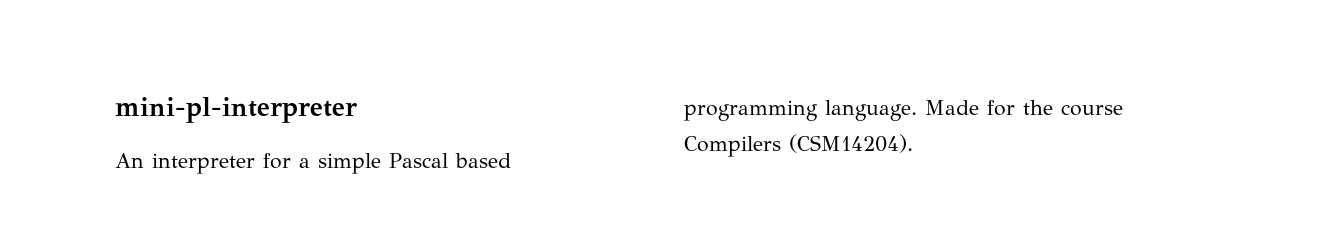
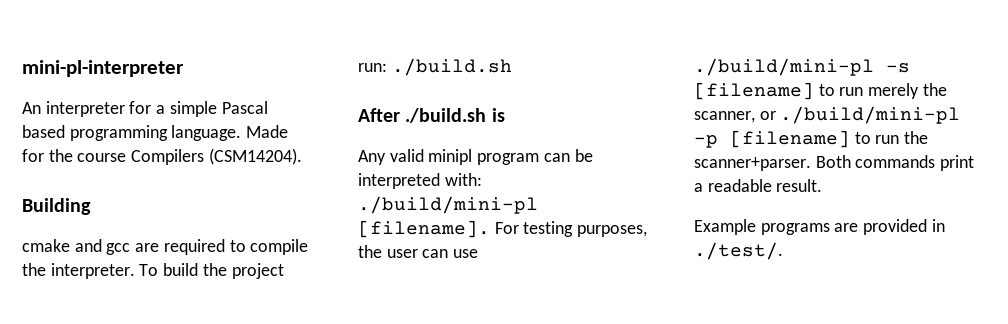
(913, 143) none -> [22,198,91,215] [22,239,309,255] [22,263,284,279] [358,58,512,76] [358,108,505,123] [358,149,593,165] [358,173,482,189] [358,196,538,214] [358,220,648,238] [358,245,479,258] [694,58,910,76] [694,82,947,100] [694,106,961,124] [694,130,929,148] [694,155,975,171] [694,179,823,192] [694,219,945,235] [694,242,783,260] // Building // cmake and gcc are required to compile the interpreter. To build the project run: ./build.sh // After ./build.sh is // Any valid minipl program can be interpreted with: ./build/mini-pl [filename]. For testing purposes, the user can use ./build/mini-pl -s [filename] to run merely the scanner, or ./build/mini-pl -p [filename] to run the scanner+parser. Both commands print a readable result. // Example programs are provided in ./test/.

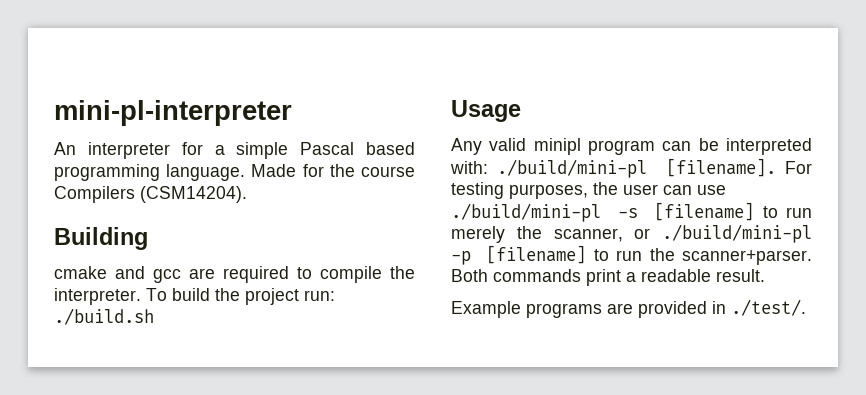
[358,108,505,123] After ./build.sh is -> [451,100,521,122] Usage

